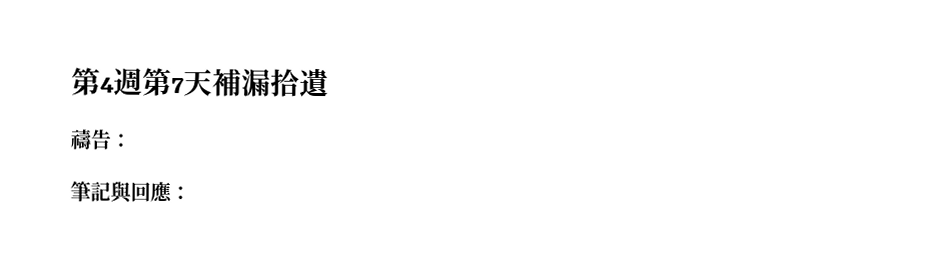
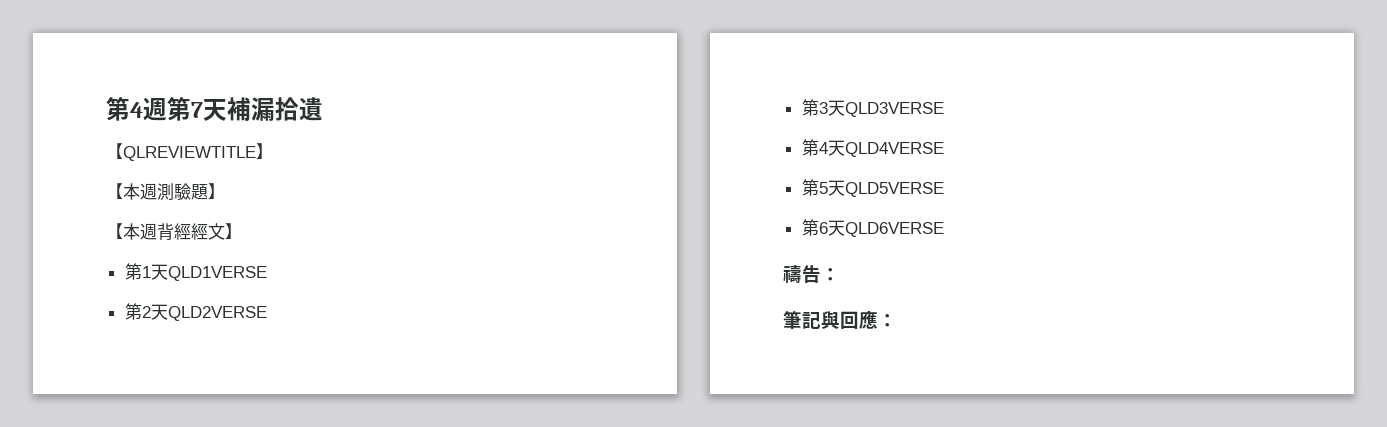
(331, 83) none -> [106,143,273,161] [106,183,225,201] [106,223,242,240] [124,263,267,281] [124,303,267,321] [801,99,944,117] [801,139,944,157] [801,179,944,197] [801,219,944,237] // 【QLREVIEWTITLE】 // 【本週測驗題】 // 【本週背經經文】 // 第1天QLD1VERSE // 第2天QLD2VERSE // 第3天QLD3VERSE // 第4天QLD4VERSE // 第5天QLD5VERSE // 第6天QLD6VERSE

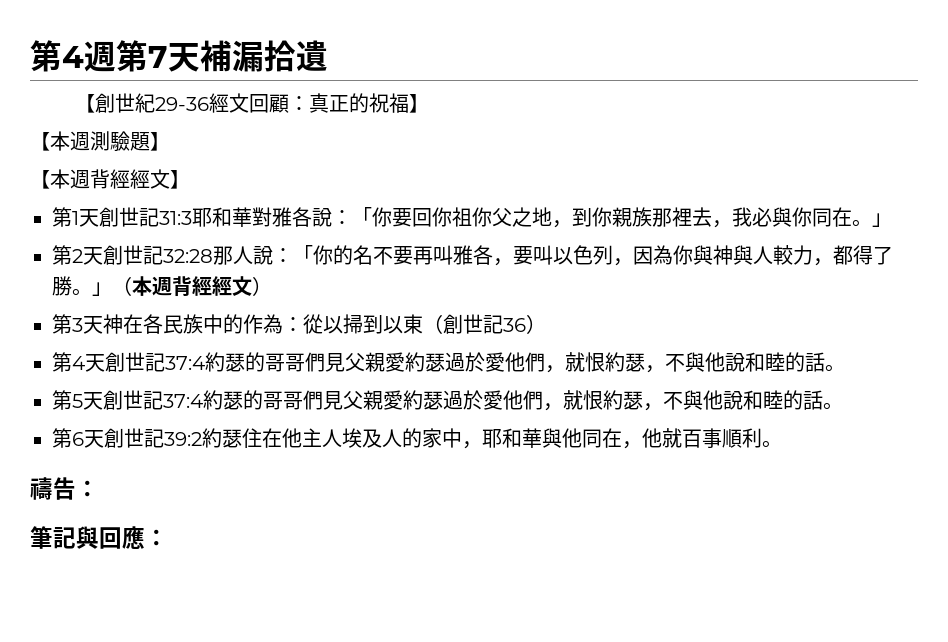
[123,146,256,161] QLREVIEWTITLE -> [94,93,409,113] 創世紀29-36經文回顧：真正的祝福
[167,266,267,281] [124,303,267,321] [801,99,944,117] [801,139,944,157] [801,179,944,197] [801,219,944,237] QLD1VERSE // 第2天QLD2VERSE // 第3天QLD3VERSE // 第4天QLD4VERSE // 第5天QLD5VERSE // 第6天QLD6VERSE -> [99,207,892,228] [52,245,893,266] [52,276,272,297] [52,314,546,334] [52,352,845,373] [52,390,843,411] [52,428,782,449] 創世記31:3耶和華對雅各說：「你要回你祖你父之地，到你親族那裡去，我必與你同在。」 // 第2天創世記32:28那人說：「你的名不要再叫雅各，要叫以色列，因為你與神與人較力，都得了勝。」（本週背經經文） // 第3天神在各民族中的作為：從以掃到以東（創世記36） // 第4天創世記37:4約瑟的哥哥們見父親愛約瑟過於愛他們，就恨約瑟，不與他說和睦的話。 // 第5天創世記37:4約瑟的哥哥們見父親愛約瑟過於愛他們，就恨約瑟，不與他說和睦的話。 // 第6天創世記39:2約瑟住在他主人埃及人的家中，耶和華與他同在，他就百事順利。

